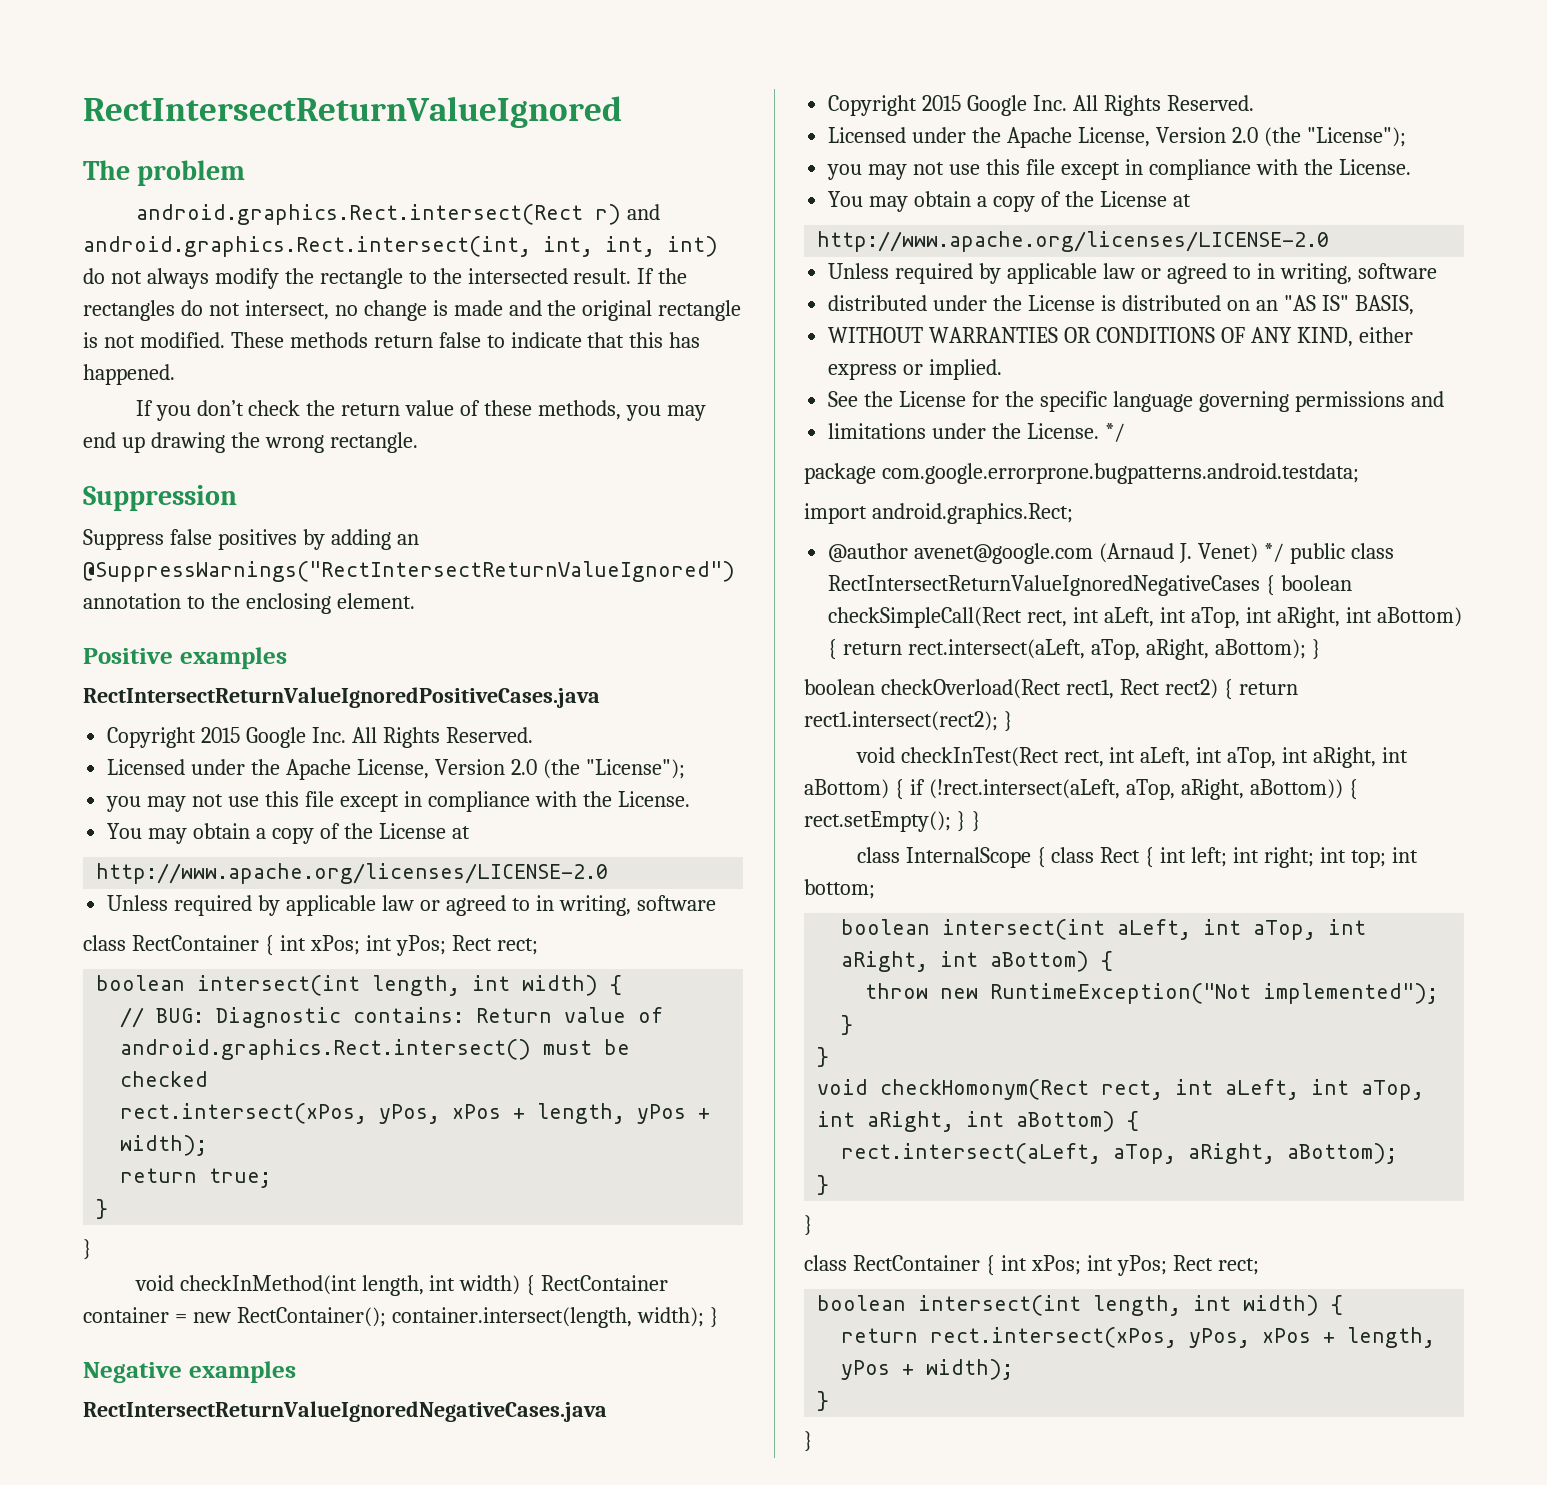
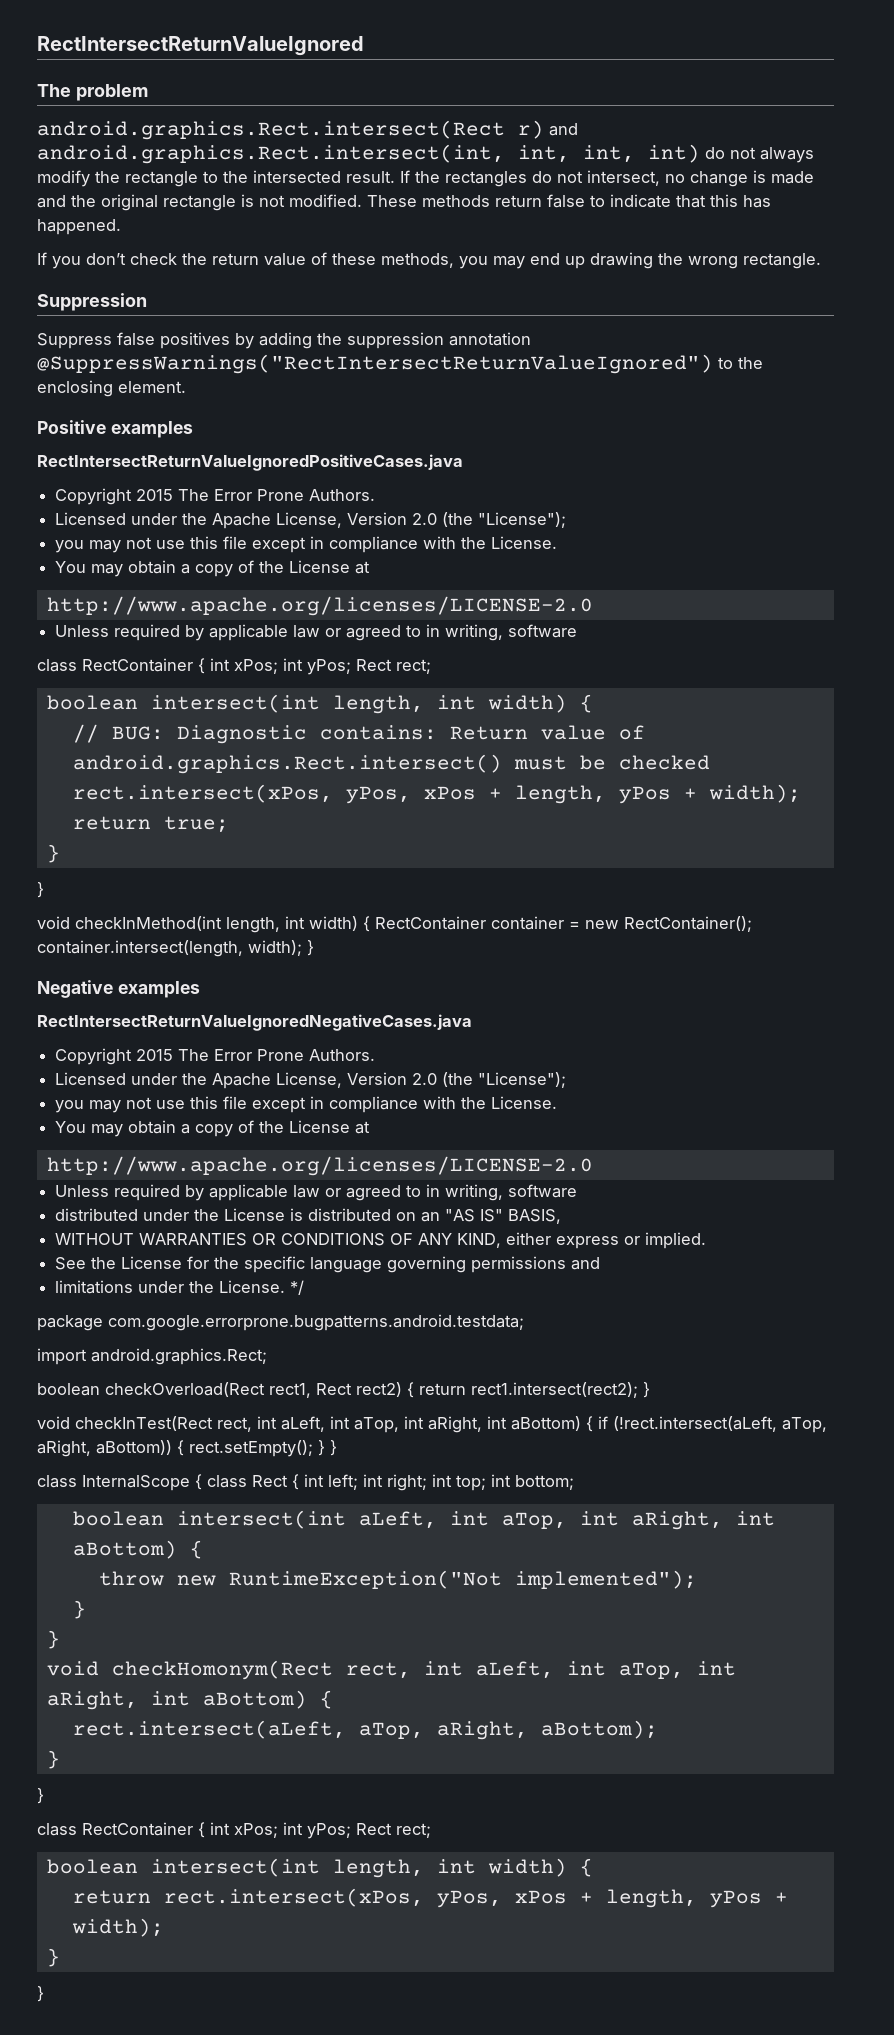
[396,534,419,545] [83,561,735,582] [83,593,181,609] an @SuppressWarnings("RectIntersectReturnValueIgnored") annotation -> [317,332,531,349] [37,354,713,374] the suppression annotation @SuppressWarnings("RectIntersectReturnValueIgnored")
[246,727,533,748] Google Inc. All Rights Reserved. -> [178,489,376,501] The Error Prone Authors.
[967,95,1254,116] Google Inc. All Rights Reserved. -> [178,1049,376,1061] The Error Prone Authors.
[828,543,1394,564] [828,575,1353,596] [828,607,1462,628] [828,639,1321,660] // @author avenet@google.com (Arnaud J. Venet) */ public class RectIntersectReturnValueIgnoredNegativeCases { boolean checkSimpleCall(Rect rect, int aLeft, int aTop, int aRight, int aBottom) { return rect.intersect(aLeft, aTop, aRight, aBottom); } -> (267, 1356) none

